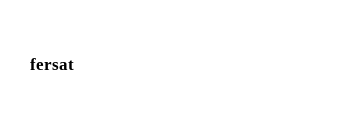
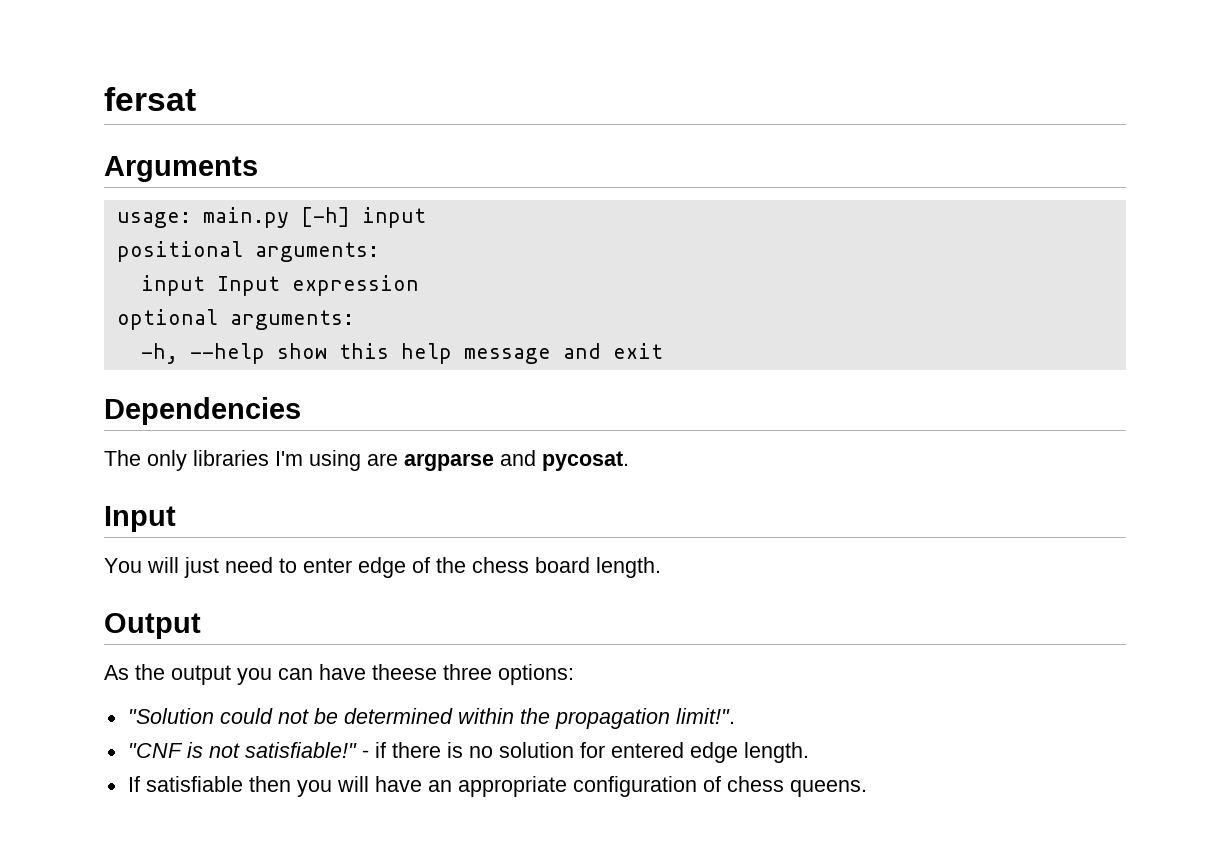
(74, 64) none -> [104,156,258,182] [116,207,426,228] [116,241,379,262] [140,275,419,296] [116,309,354,330] [140,343,663,364] [104,397,301,425] [104,450,629,471] [104,506,176,532] [104,557,661,578] [104,613,201,639] [104,664,574,685] [127,708,735,729] [127,742,809,763] [127,776,867,797] // Arguments // usage: main.py [-h] input // positional arguments: // input Input expression // optional arguments: // -h, --help show this help message and exit // Dependencies // The only libraries I'm using are argparse and pycosat. // Input // You will just need to enter edge of the chess board length. // Output // As the output you can have theese three options: // "Solution could not be determined within the propagation limit!". // "CNF is not satisfiable!" - if there is no solution for entered edge length. // If satisfiable then you will have an appropriate configuration of chess queens.

